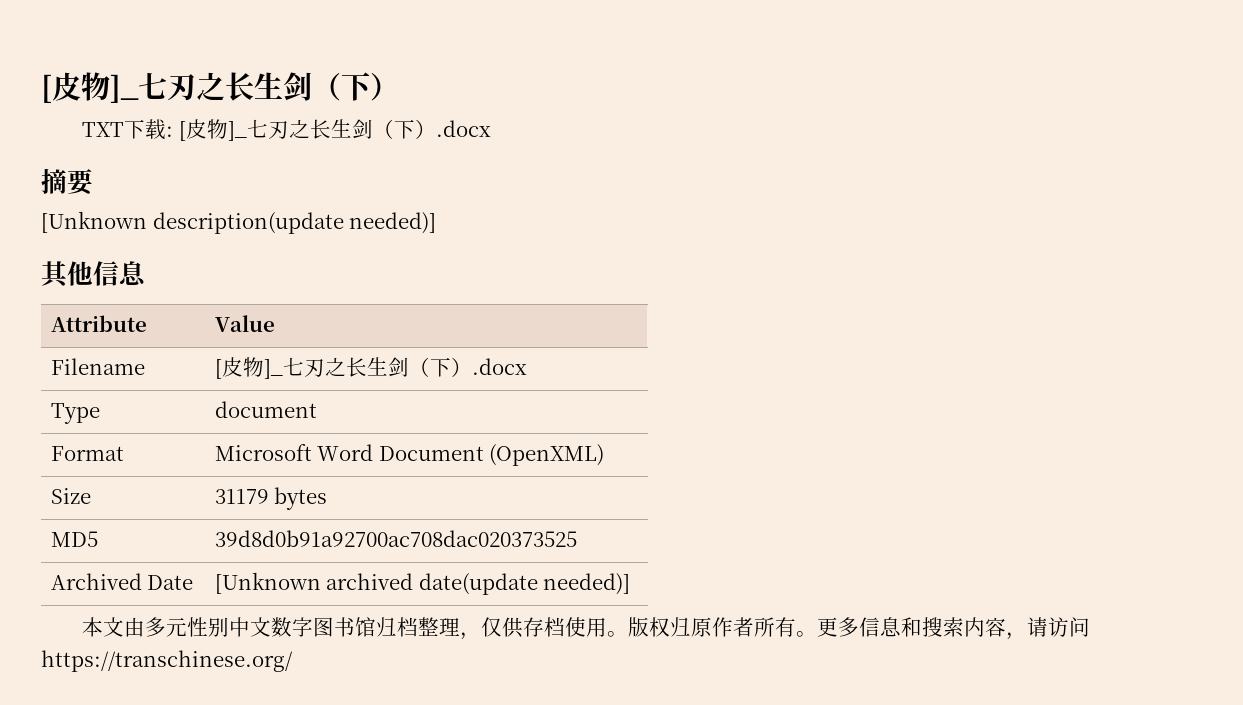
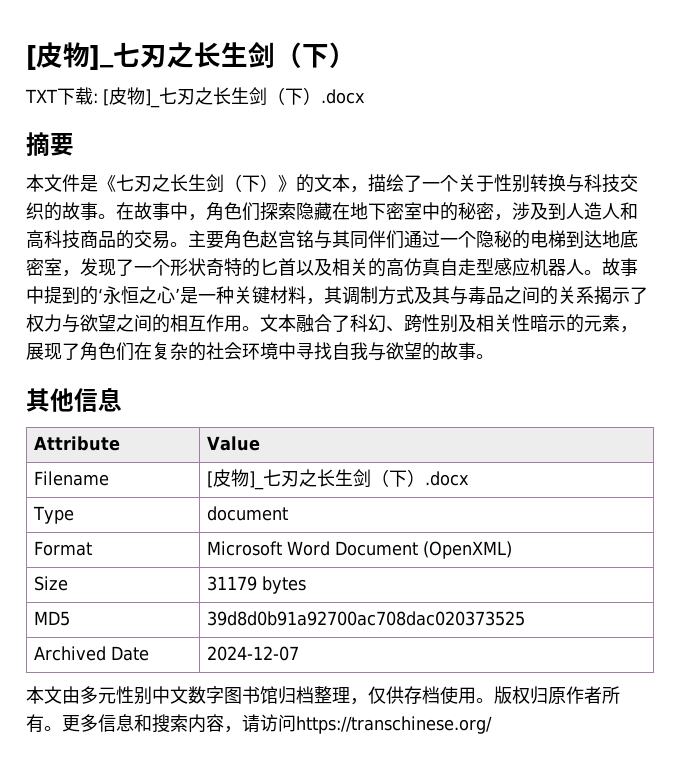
[41,211,437,234] [Unknown description(update needed)] -> [26,174,638,193] [26,202,638,221] [26,230,638,249] [26,258,638,277] [26,286,648,305] [26,314,638,333] [26,342,494,361] 本文件是《七刃之长生剑（下）》的文本，描绘了一个关于性别转换与科技交织的故事。在故事中，角色们探索隐藏在地下密室中的秘密，涉及到人造人和高科技商品的交易。主要角色赵宫铭与其同伴们通过一个隐秘的电梯到达地底密室，发现了一个形状奇特的匕首以及相关的高仿真自走型感应机器人。故事中提到的‘永恒之心’是一种关键材料，其调制方式及其与毒品之间的关系揭示了权力与欲望之间的相互作用。文本融合了科幻、跨性别及相关性暗示的元素，展现了角色们在复杂的社会环境中寻找自我与欲望的故事。
[214,572,631,595] [Unknown archived date(update needed)] -> [207,646,300,661] 2024-12-07

